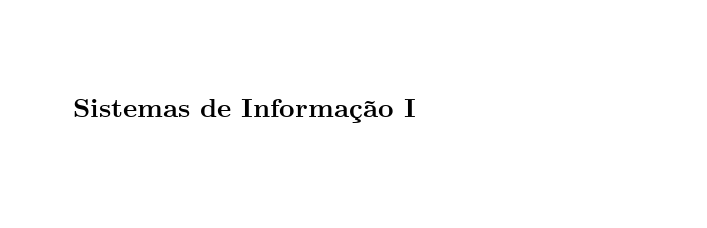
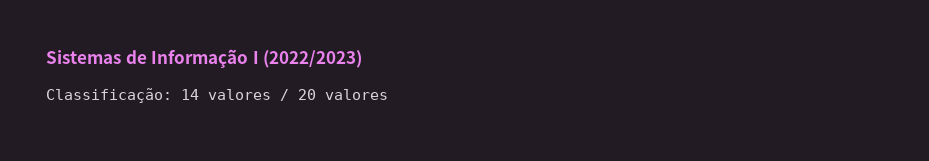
(416, 108) none -> [263,50,363,68] [46,88,388,103] (2022/2023) // Classificação: 14 valores / 20 valores

